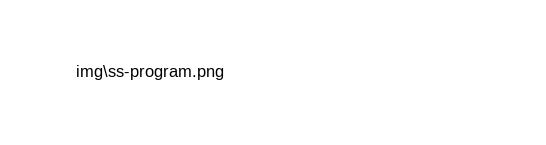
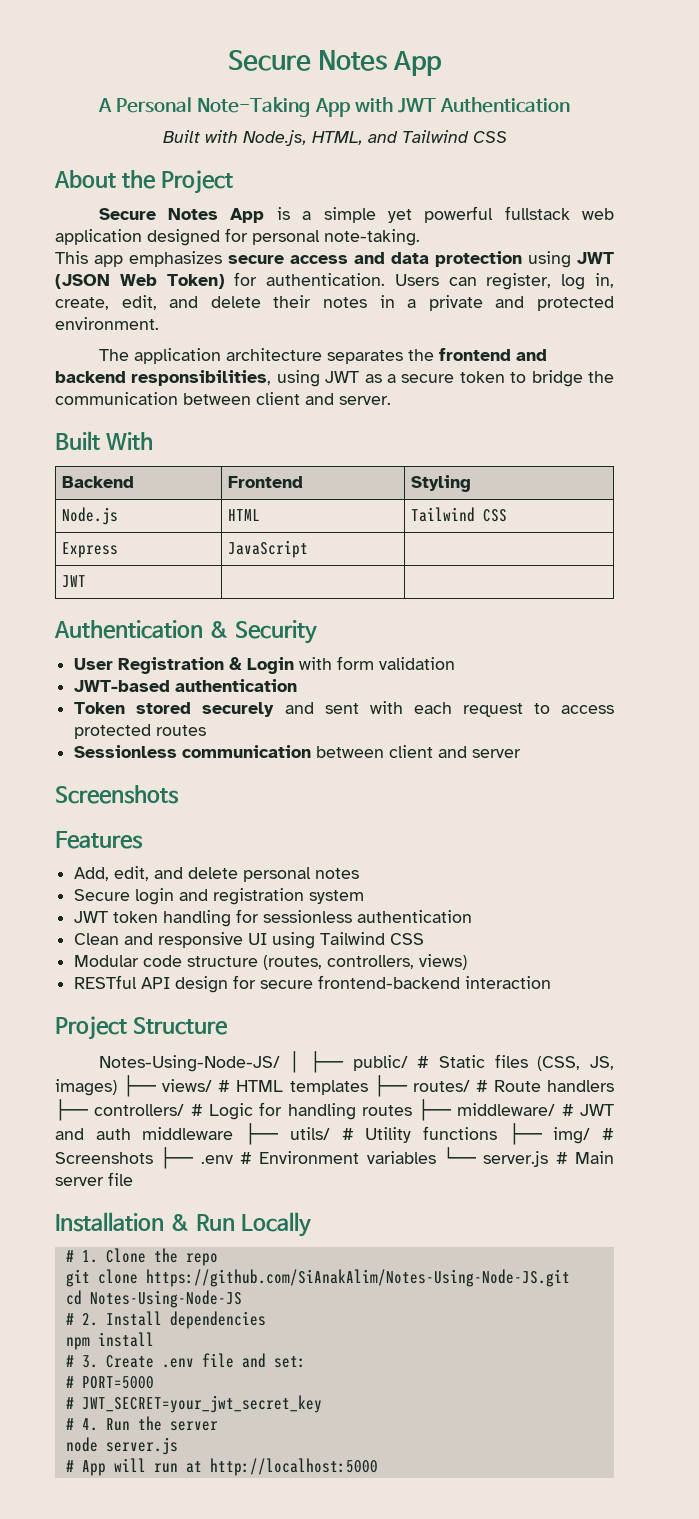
[76,65,224,80] img\ss-program.png -> [227,50,442,76] [98,97,570,117] [162,130,507,146] [54,170,233,194] [98,206,614,223] [55,228,420,246] [55,251,614,268] [55,272,614,290] [55,295,615,311] [55,317,159,330] [98,348,547,364] [55,370,614,387] [55,392,391,405] [55,431,153,450] [62,476,135,488] [228,476,304,488] [411,475,472,492] [62,507,119,525] [228,509,261,521] [411,507,508,522] [62,542,119,558] [228,540,309,558] [62,575,87,588] [54,620,317,644] [74,656,456,674] [74,679,298,692] [74,701,614,717] [74,724,207,739] [74,745,522,758] [55,785,179,804] [55,831,143,849] [74,866,360,882] [74,888,365,905] [74,909,473,927] [74,932,425,949] [74,954,468,970] [74,975,552,993] [55,1016,228,1040] [98,1051,614,1073] [55,1075,615,1097] [55,1099,614,1121] [55,1123,614,1145] [55,1147,614,1169] [55,1172,133,1186] [55,1212,311,1237] [65,1248,218,1266] [65,1269,570,1287] [65,1290,242,1308] [65,1311,266,1329] [65,1332,154,1350] [65,1353,306,1368] [65,1376,154,1389] [65,1395,322,1413] [65,1416,218,1431] [65,1437,178,1455] [65,1458,378,1476] Secure Notes App // A Personal Note-Taking App with JWT Authentication // Built with Node.js, HTML, and Tailwind CSS // About the Project // Secure Notes App is a simple yet powerful fullstack web application designed for personal note-taking. // This app emphasizes secure access and data protection using JWT (JSON Web Token) for authentication. Users can register, log in, create, edit, and delete their notes in a private and protected environment. // The application architecture separates the frontend and backend responsibilities, using JWT as a secure token to bridge the communication between client and server. // Built With // Backend | Frontend | Styling // Node.js | HTML | Tailwind CSS // Express | JavaScript | // JWT | | // Authentication & Security // User Registration & Login with form validation // JWT-based authentication // Token stored securely and sent with each request to access protected routes // Sessionless communication between client and server // Screenshots // Features // Add, edit, and delete personal notes // Secure login and registration system // JWT token handling for sessionless authentication // Clean and responsive UI using Tailwind CSS // Modular code structure (routes, controllers, views) // RESTful API design for secure frontend-backend interaction // Project Structure // Notes-Using-Node-JS/ │ ├── public/ # Static files (CSS, JS, images) ├── views/ # HTML templates ├── routes/ # Route handlers ├── controllers/ # Logic for handling routes ├── middleware/ # JWT and auth middleware ├── utils/ # Utility functions ├── img/ # Screenshots ├── .env # Environment variables └── server.js # Main server file // Installation & Run Locally // # 1. Clone the repo // git clone https://github.com/SiAnakAlim/Notes-Using-Node-JS.git // cd Notes-Using-Node-JS // # 2. Install dependencies // npm install // # 3. Create .env file and set: // # PORT=5000 // # JWT_SECRET=your_jwt_secret_key // # 4. Run the server // node server.js // # App will run at http://localhost:5000

